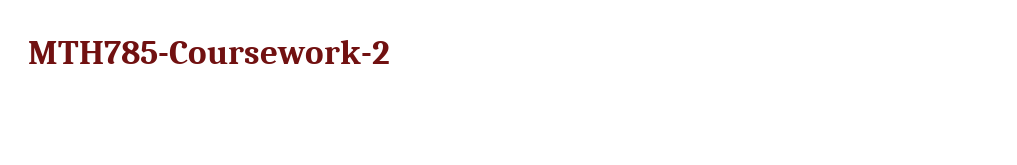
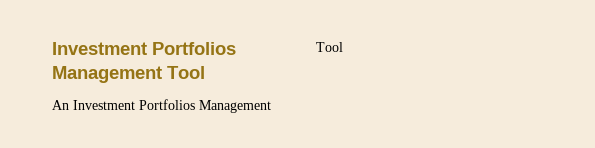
[28,39,390,64] MTH785-Coursework-2 -> [52,42,236,55] [52,66,205,83] [52,99,271,113] [316,42,343,52] Investment Portfolios Management Tool // An Investment Portfolios Management Tool

